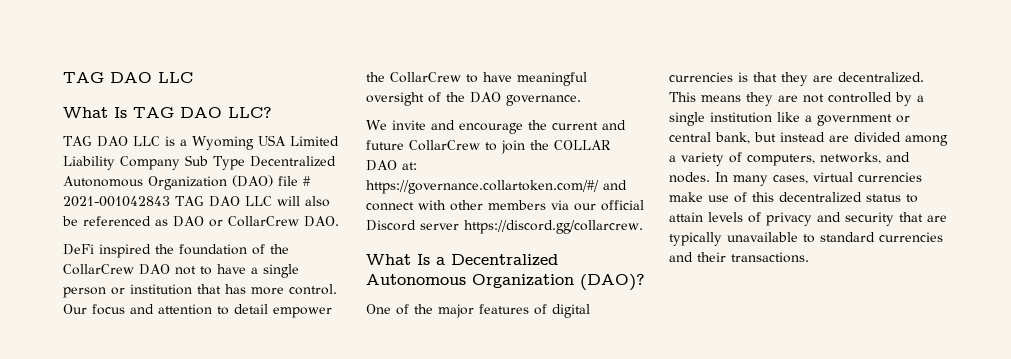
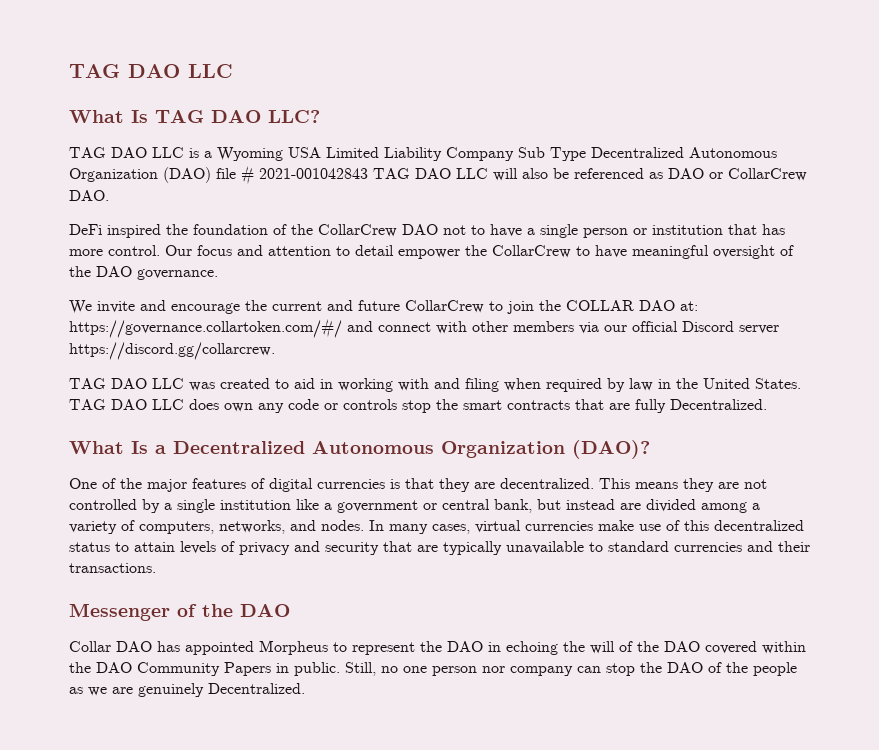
(643, 227) none -> [69,378,801,392] [69,399,767,413] // TAG DAO LLC was created to aid in working with and filing when required by law in the United States. TAG DAO LLC does own any code or controls stop the smart contracts that are fully Decentralized.
(809, 257) none -> [69,603,290,621] [69,640,806,655] [69,662,797,676] [69,683,305,697] // Messenger of the DAO // Collar DAO has appointed Morpheus to represent the DAO in echoing the will of the DAO covered within the DAO Community Papers in public. Still, no one person nor company can stop the DAO of the people as we are genuinely Decentralized.

